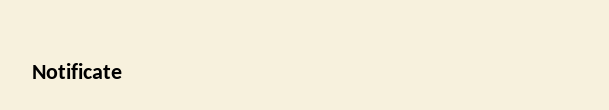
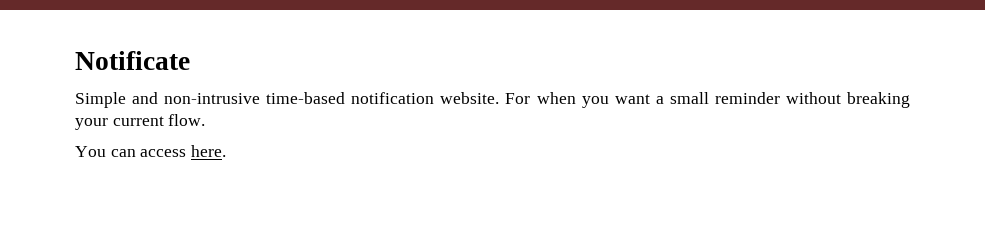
(122, 71) none -> [75,92,910,108] [75,114,206,130] [75,145,227,157] // Simple and non-intrusive time-based notification website. For when you want a small reminder without breaking your current flow. // You can access here.

